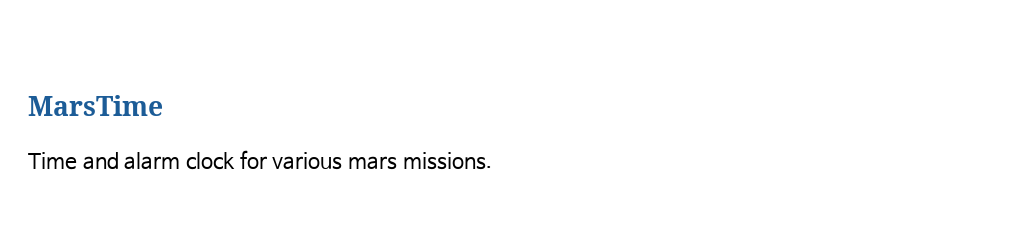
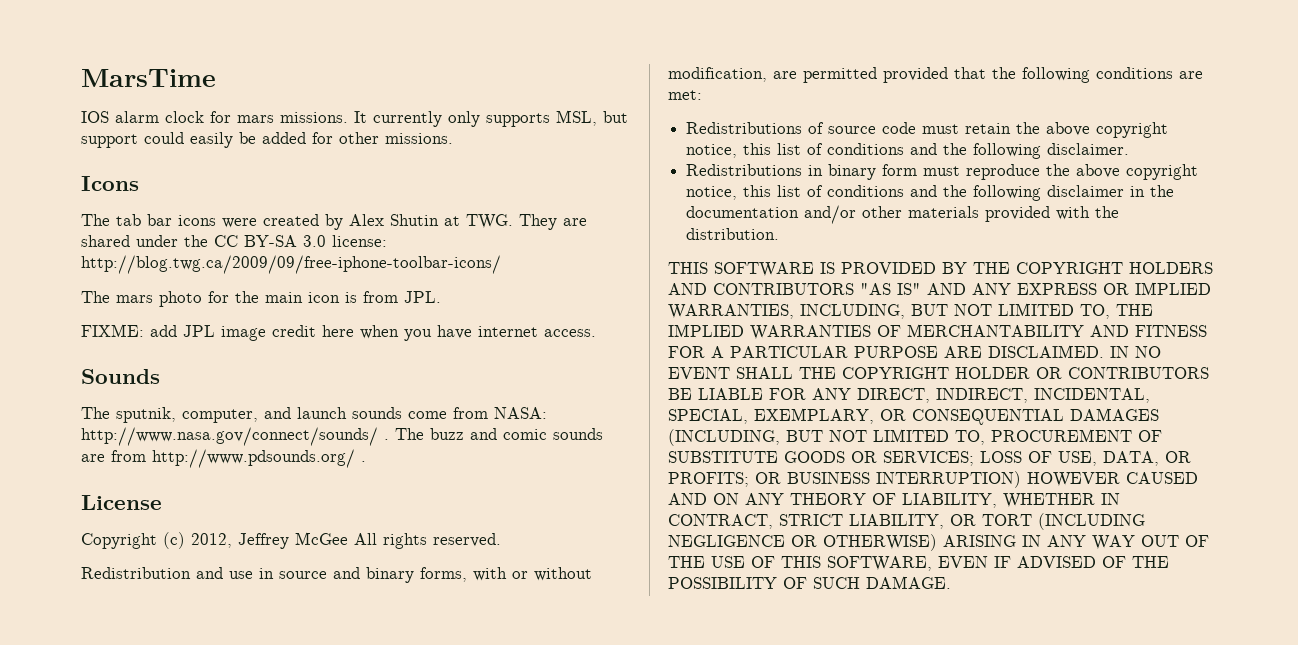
[28,152,119,170] Time and -> [81,111,109,123] IOS
[272,152,343,170] various -> (231, 117) none
(492, 161) none -> [354,110,628,127] [81,132,453,148] [81,176,139,191] [81,214,587,230] [81,235,387,247] [81,255,501,274] [81,291,441,307] [81,324,596,341] [81,369,160,384] [81,407,547,423] [81,427,603,446] [81,449,366,468] [81,495,162,510] [81,532,501,549] [81,567,592,583] [668,67,1203,83] [668,90,702,100] [686,122,1169,138] [686,143,1130,159] [686,164,1199,180] [686,185,1175,201] [686,205,1120,224] [686,228,780,240] [668,262,1213,277] [668,282,1211,295] [668,303,1153,319] [668,324,1207,340] [668,345,1161,358] [668,367,1209,379] [668,388,1150,403] [668,408,1159,425] [668,429,1162,446] [668,451,1191,466] [668,471,1198,488] [668,493,1120,508] [668,513,1145,530] [668,534,1209,551] [668,556,1169,571] [668,576,951,589] It currently only supports MSL, but support could easily be added for other missions. // Icons // The tab bar icons were created by Alex Shutin at TWG. They are shared under the CC BY-SA 3.0 license: http://blog.twg.ca/2009/09/free-iphone-toolbar-icons/ // The mars photo for the main icon is from JPL. // FIXME: add JPL image credit here when you have internet access. // Sounds // The sputnik, computer, and launch sounds come from NASA: http://www.nasa.gov/connect/sounds/ . The buzz and comic sounds are from http://www.pdsounds.org/ . // License // Copyright (c) 2012, Jeffrey McGee All rights reserved. // Redistribution and use in source and binary forms, with or without modification, are permitted provided that the following conditions are met: // Redistributions of source code must retain the above copyright notice, this list of conditions and the following disclaimer. // Redistributions in binary form must reproduce the above copyright notice, this list of conditions and the following disclaimer in the documentation and/or other materials provided with the distribution. // THIS SOFTWARE IS PROVIDED BY THE COPYRIGHT HOLDERS AND CONTRIBUTORS "AS IS" AND ANY EXPRESS OR IMPLIED WARRANTIES, INCLUDING, BUT NOT LIMITED TO, THE IMPLIED WARRANTIES OF MERCHANTABILITY AND FITNESS FOR A PARTICULAR PURPOSE ARE DISCLAIMED. IN NO EVENT SHALL THE COPYRIGHT HOLDER OR CONTRIBUTORS BE LIABLE FOR ANY DIRECT, INDIRECT, INCIDENTAL, SPECIAL, EXEMPLARY, OR CONSEQUENTIAL DAMAGES (INCLUDING, BUT NOT LIMITED TO, PROCUREMENT OF SUBSTITUTE GOODS OR SERVICES; LOSS OF USE, DATA, OR PROFITS; OR BUSINESS INTERRUPTION) HOWEVER CAUSED AND ON ANY THEORY OF LIABILITY, WHETHER IN CONTRACT, STRICT LIABILITY, OR TORT (INCLUDING NEGLIGENCE OR OTHERWISE) ARISING IN ANY WAY OUT OF THE USE OF THIS SOFTWARE, EVEN IF ADVISED OF THE POSSIBILITY OF SUCH DAMAGE.

